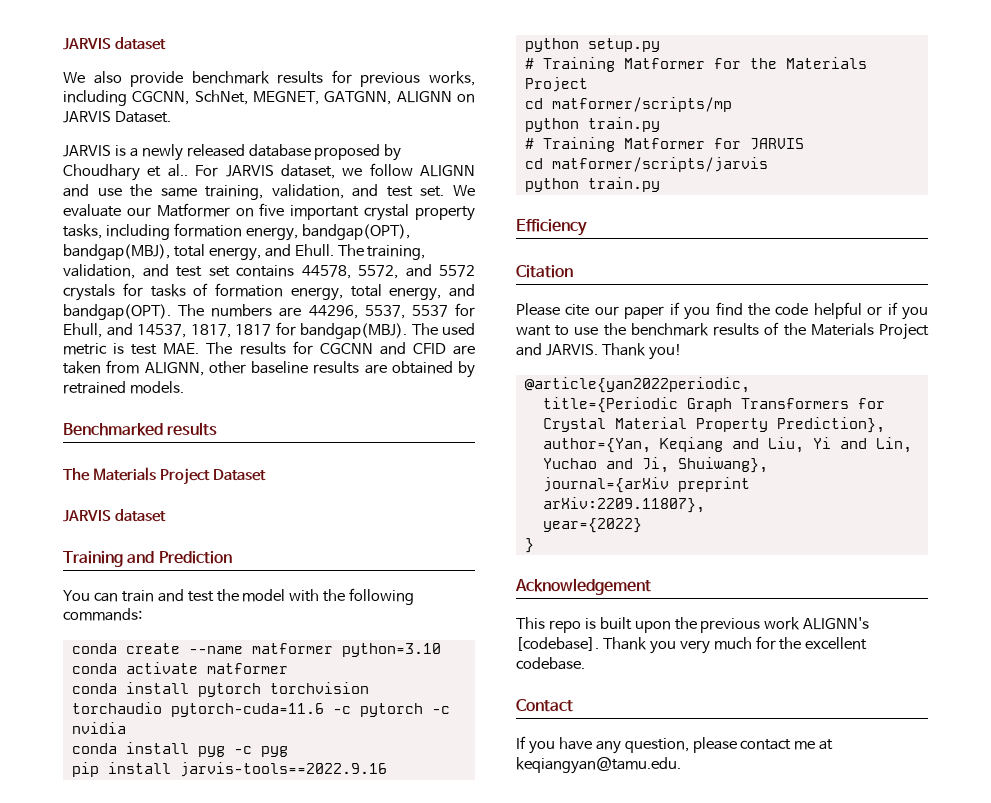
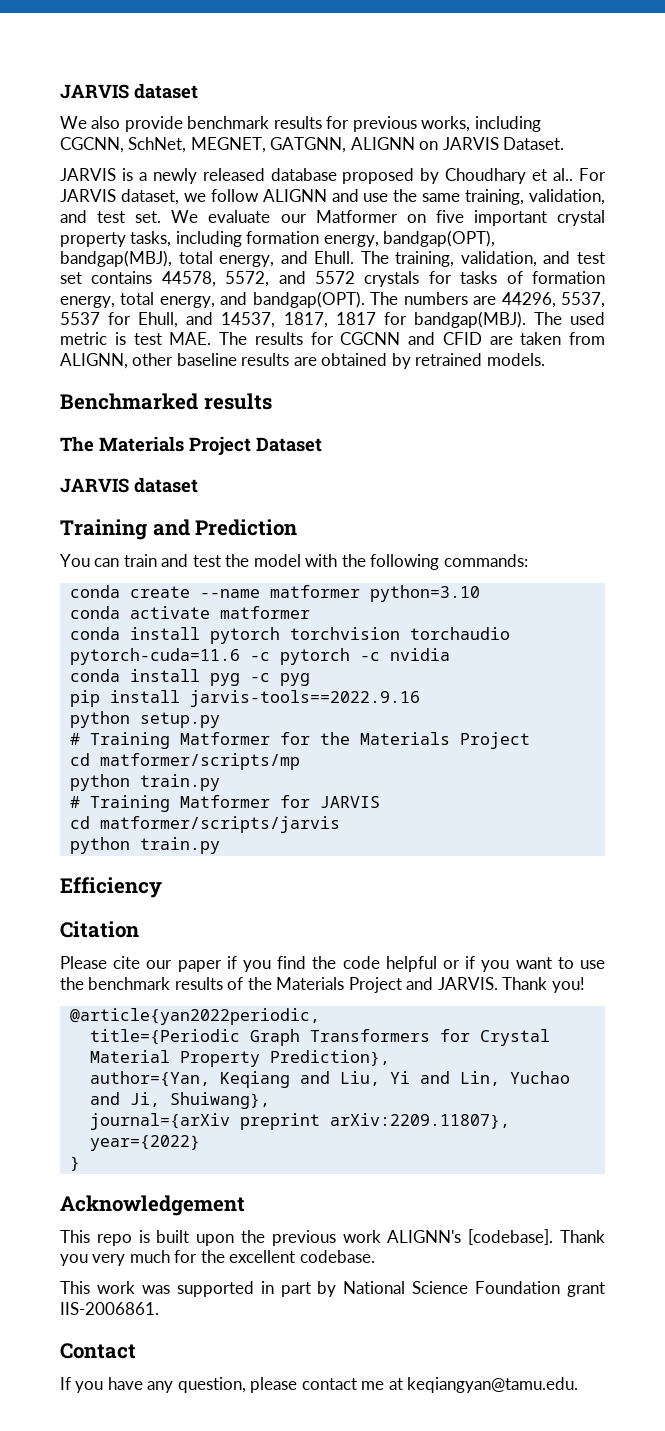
(585, 663) none -> [60,1281,605,1297] [60,1302,159,1315] // This work was supported in part by National Science Foundation grant IIS-2006861.

